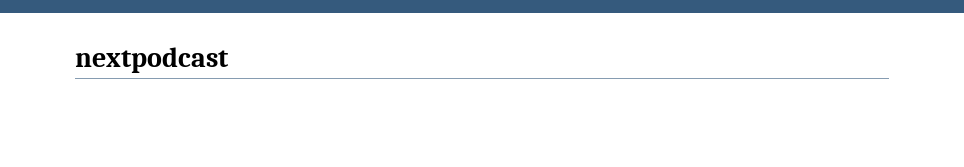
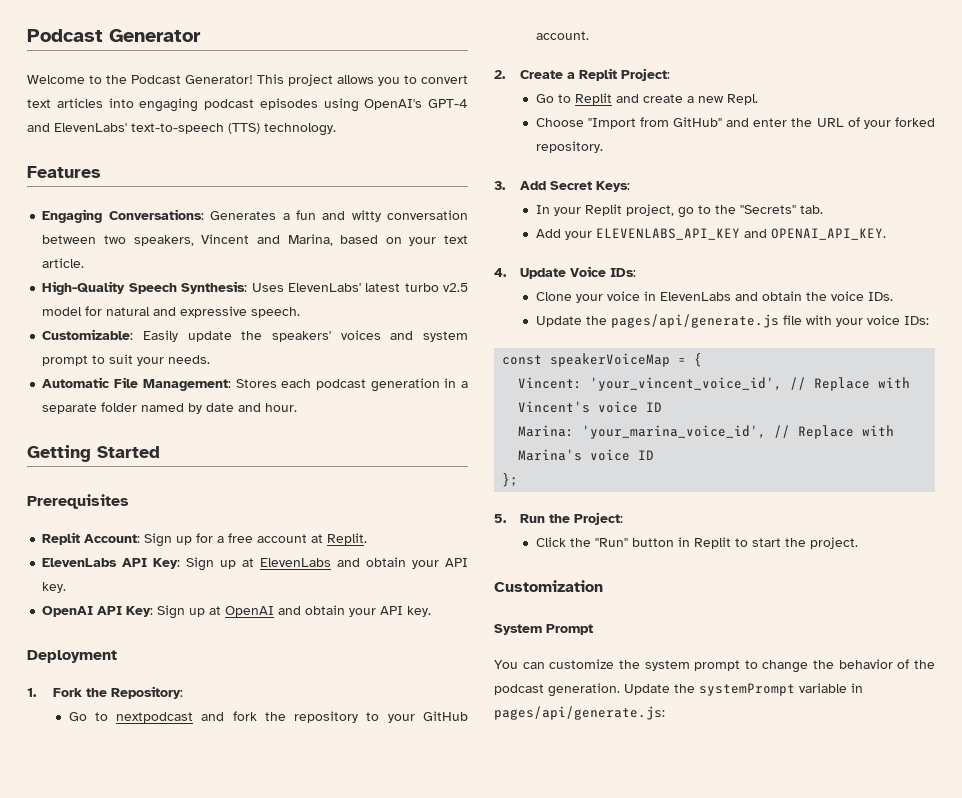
[75,47,229,73] nextpodcast -> [27,29,201,42] [27,74,468,86] [27,98,468,112] [27,123,336,136] [27,166,101,178] [42,209,468,223] [42,234,468,246] [42,258,85,268] [42,281,468,295] [42,306,301,318] [42,329,468,342] [42,354,211,366] [42,377,468,392] [42,402,298,414] [27,445,160,462] [27,494,129,509] [42,532,368,547] [42,557,468,571] [42,582,67,593] [42,605,432,619] [27,650,117,663] [27,686,184,699] [68,711,468,723] [535,31,589,40] [494,68,671,81] [535,93,758,105] [535,117,936,129] [535,141,603,153] [494,181,631,192] [535,204,823,218] [535,228,886,240] [494,266,637,279] [535,291,893,303] [535,314,929,328] [502,353,703,367] [518,377,911,391] [518,401,663,413] [518,425,895,439] [518,449,655,461] [502,473,519,487] [494,512,624,525] [535,537,858,549] [494,580,603,592] [494,624,593,635] [494,659,935,673] [494,683,863,697] [494,706,665,720] Podcast Generator // Welcome to the Podcast Generator! This project allows you to convert text articles into engaging podcast episodes using OpenAI's GPT-4 and ElevenLabs' text-to-speech (TTS) technology. // Features // Engaging Conversations: Generates a fun and witty conversation between two speakers, Vincent and Marina, based on your text article. // High-Quality Speech Synthesis: Uses ElevenLabs' latest turbo v2.5 model for natural and expressive speech. // Customizable: Easily update the speakers' voices and system prompt to suit your needs. // Automatic File Management: Stores each podcast generation in a separate folder named by date and hour. // Getting Started // Prerequisites // Replit Account: Sign up for a free account at Replit. // ElevenLabs API Key: Sign up at ElevenLabs and obtain your API key. // OpenAI API Key: Sign up at OpenAI and obtain your API key. // Deployment // 1. Fork the Repository: // Go to nextpodcast and fork the repository to your GitHub account. // 2. Create a Replit Project: // Go to Replit and create a new Repl. // Choose "Import from GitHub" and enter the URL of your forked repository. // 3. Add Secret Keys: // In your Replit project, go to the "Secrets" tab. // Add your ELEVENLABS_API_KEY and OPENAI_API_KEY. // 4. Update Voice IDs: // Clone your voice in ElevenLabs and obtain the voice IDs. // Update the pages/api/generate.js file with your voice IDs: // const speakerVoiceMap = { // Vincent: 'your_vincent_voice_id', // Replace with Vincent's voice ID // Marina: 'your_marina_voice_id', // Replace with Marina's voice ID // }; // 5. Run the Project: // Click the "Run" button in Replit to start the project. // Customization // System Prompt // You can customize the system prompt to change the behavior of the podcast generation. Update the systemPrompt variable in pages/api/generate.js:

